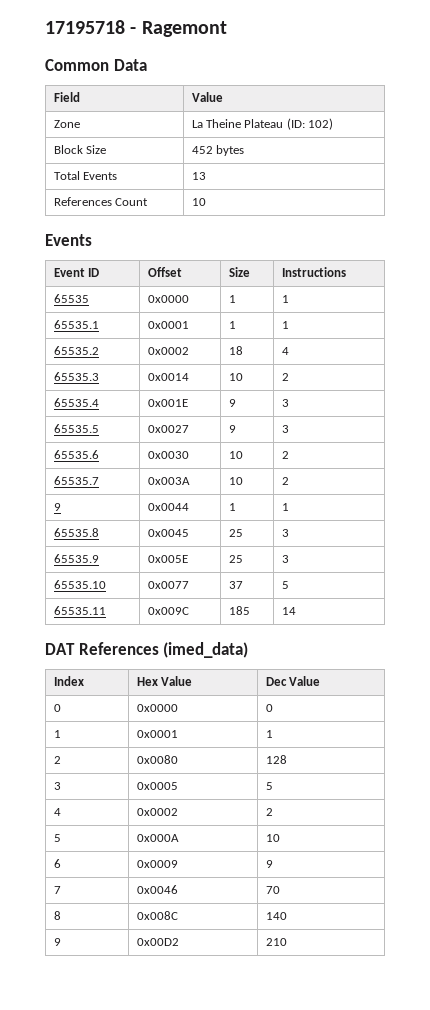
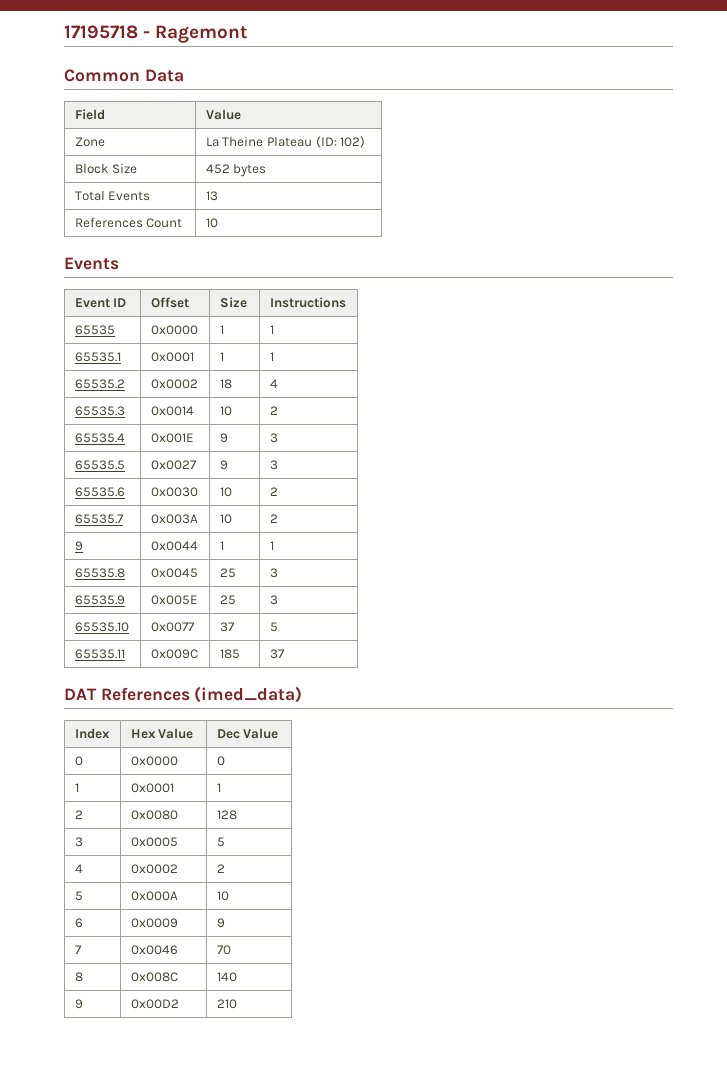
[281,607,296,615] 14 -> [269,649,285,659] 37

